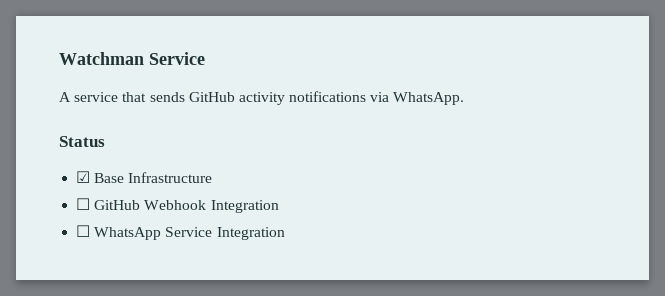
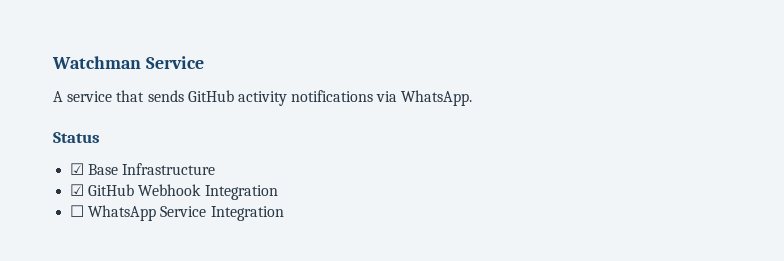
[76,198,91,210] ☐ -> [70,184,85,196] ☑

